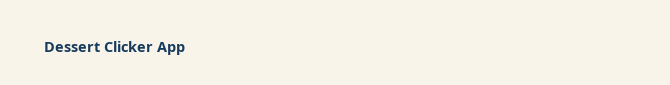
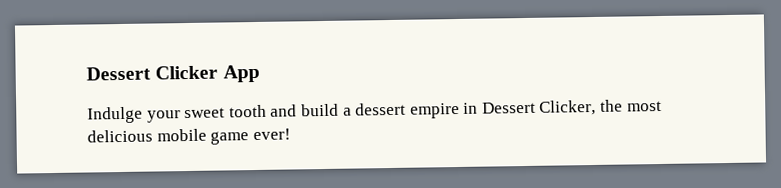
(185, 48) none -> [87,99,662,124] [87,128,291,145] // Indulge your sweet tooth and build a dessert empire in Dessert Clicker, the most delicious mobile game ever!

